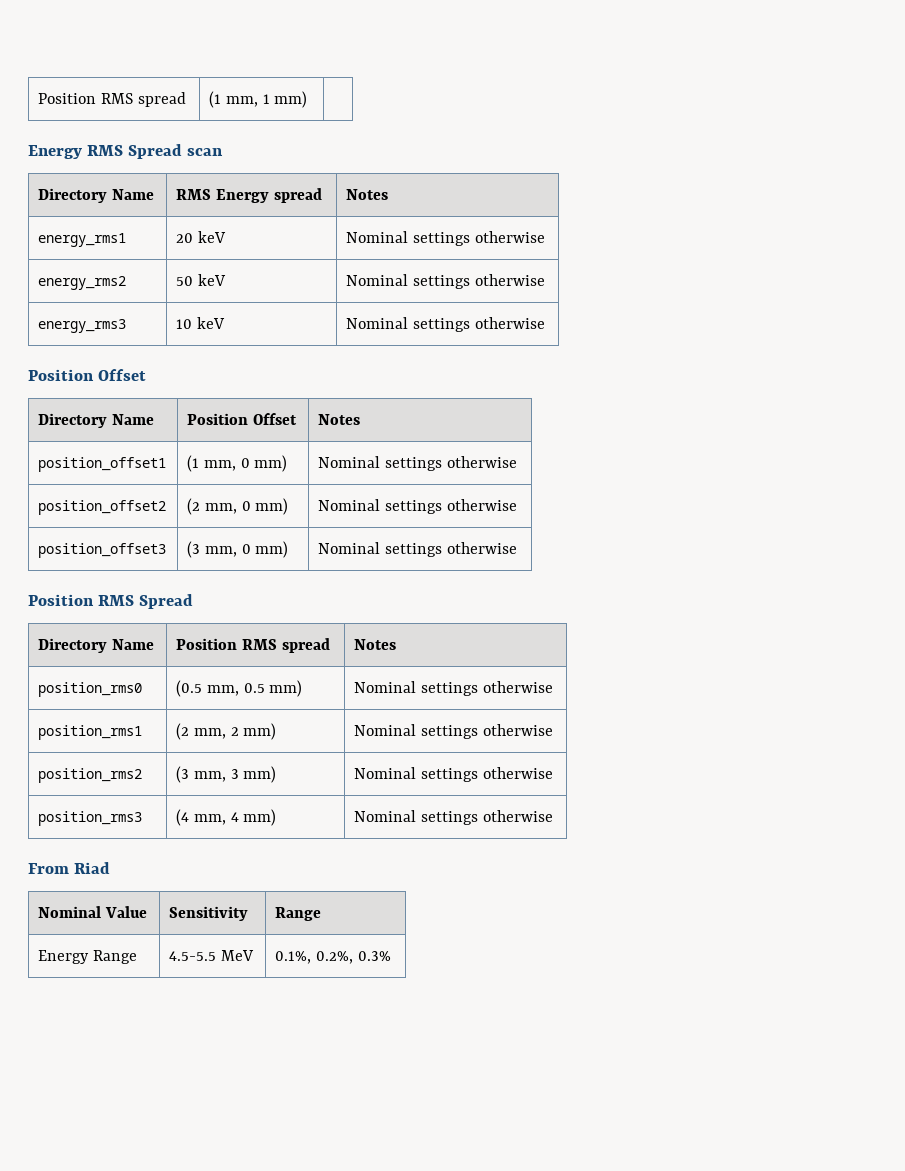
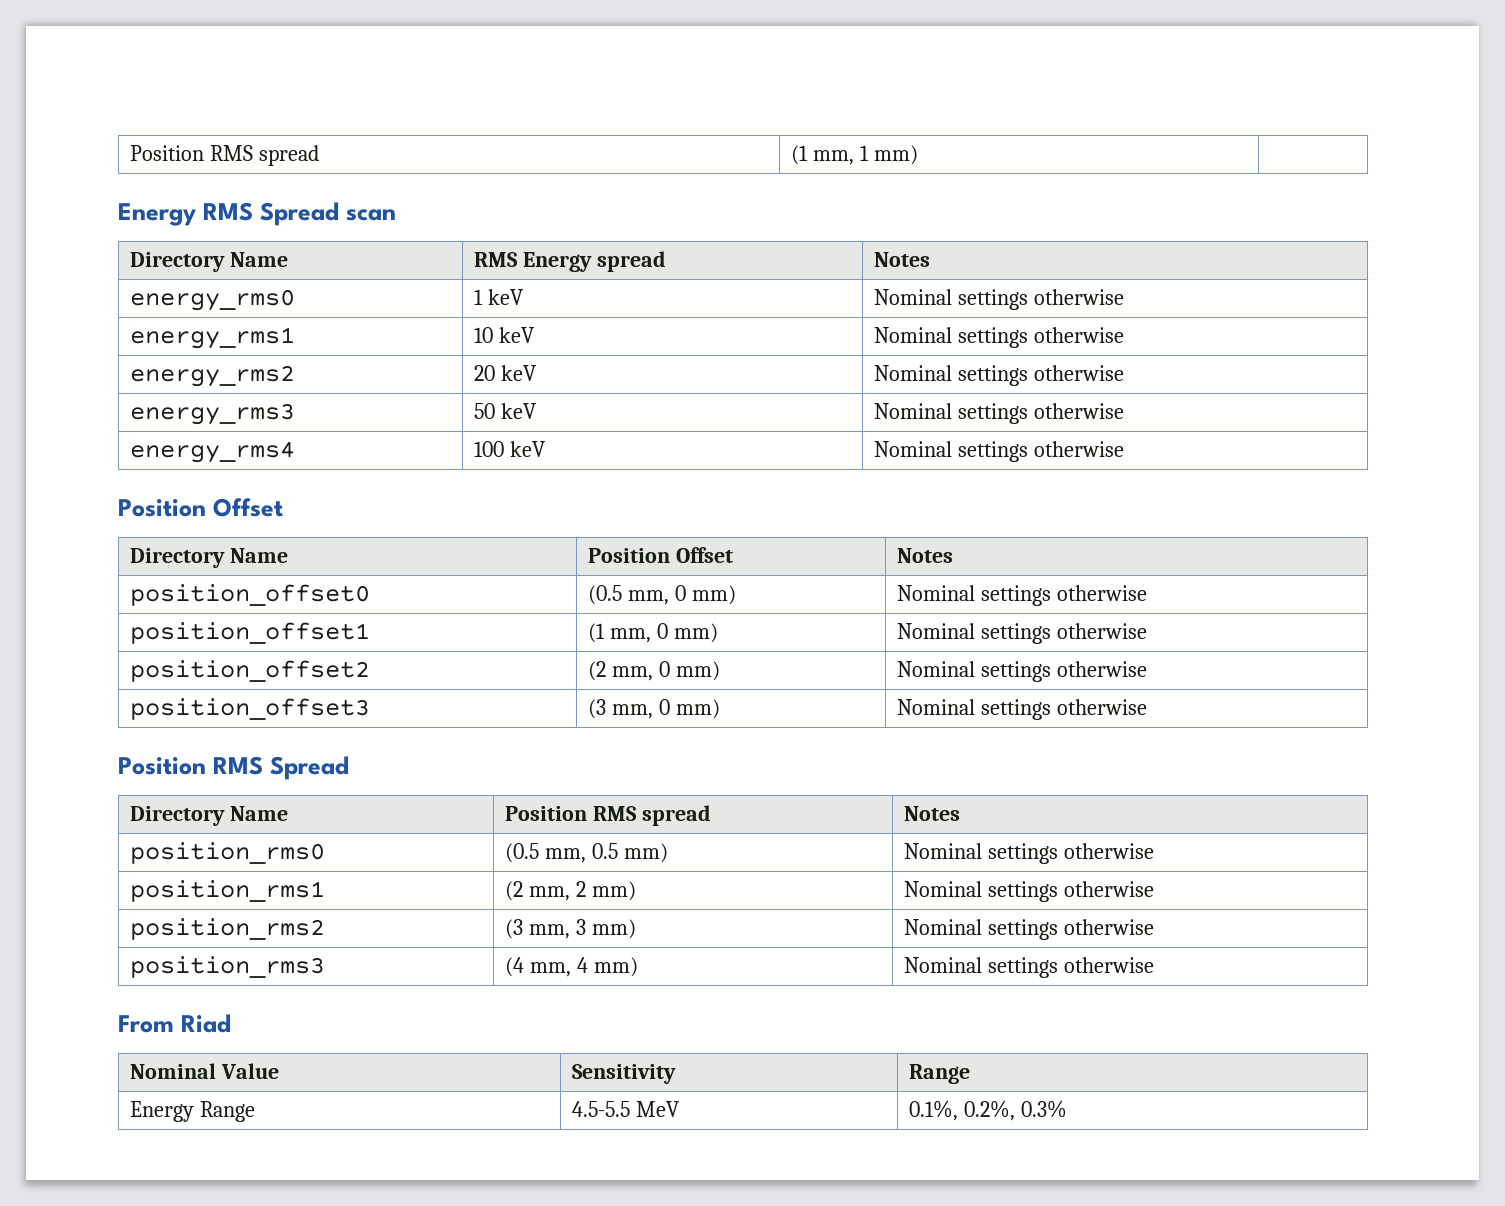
[38,233,127,247] energy_rms1 -> [130,289,296,311] [474,289,525,305] [874,289,1125,310] [130,327,296,349] [474,327,536,343] [874,327,1125,348] [130,365,296,387] energy_rms0 | 1 keV | Nominal settings otherwise // energy_rms1 | 10 keV | Nominal settings otherwise // energy_rms2
[38,276,127,290] energy_rms2 -> [130,403,296,425] energy_rms3
[38,319,127,333] [176,319,193,329] energy_rms3 | 10 -> [130,441,296,463] [474,441,505,457] energy_rms4 | 100
(361, 419) none -> [130,584,371,606] [588,585,737,605] [897,585,1148,606] // position_offset0 | (0.5 mm, 0 mm) | Nominal settings otherwise

